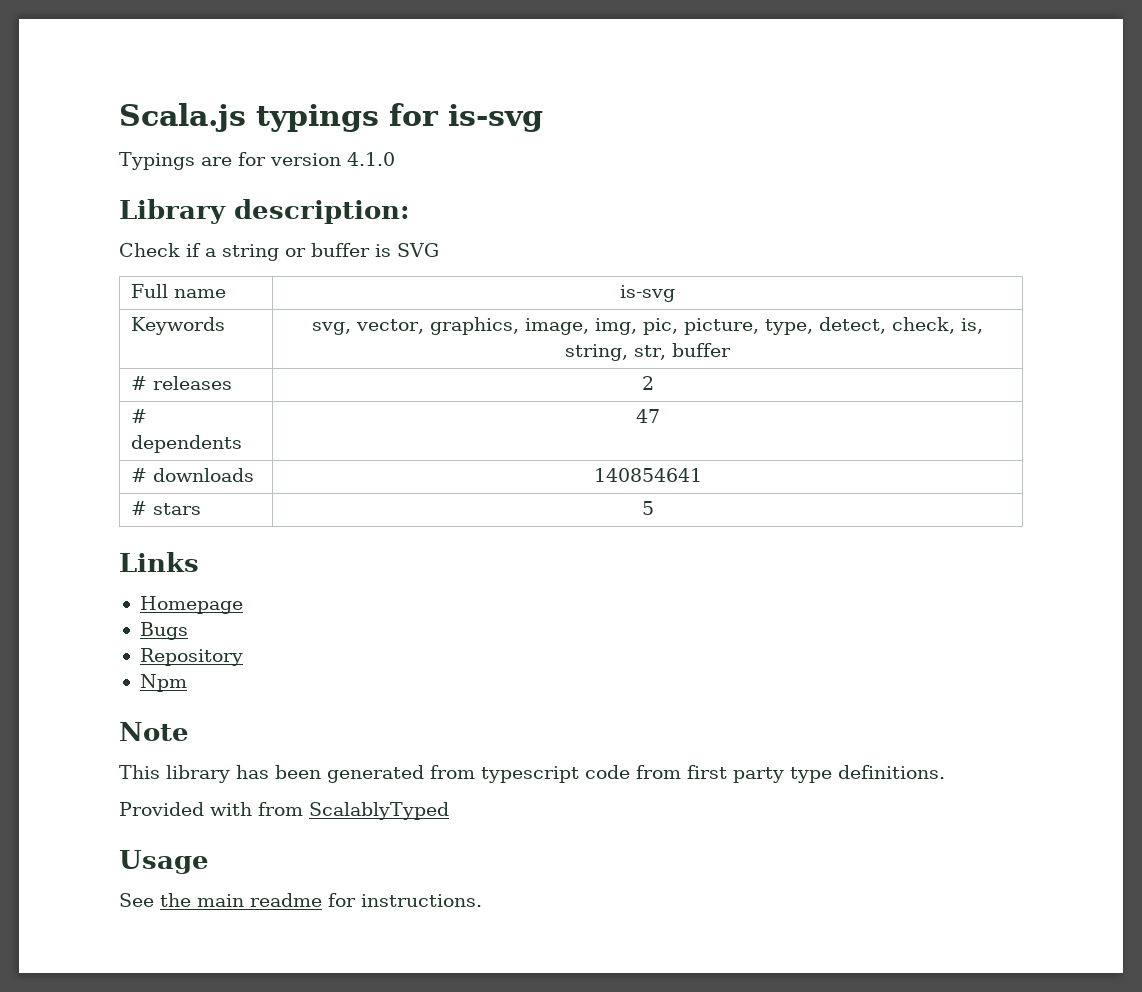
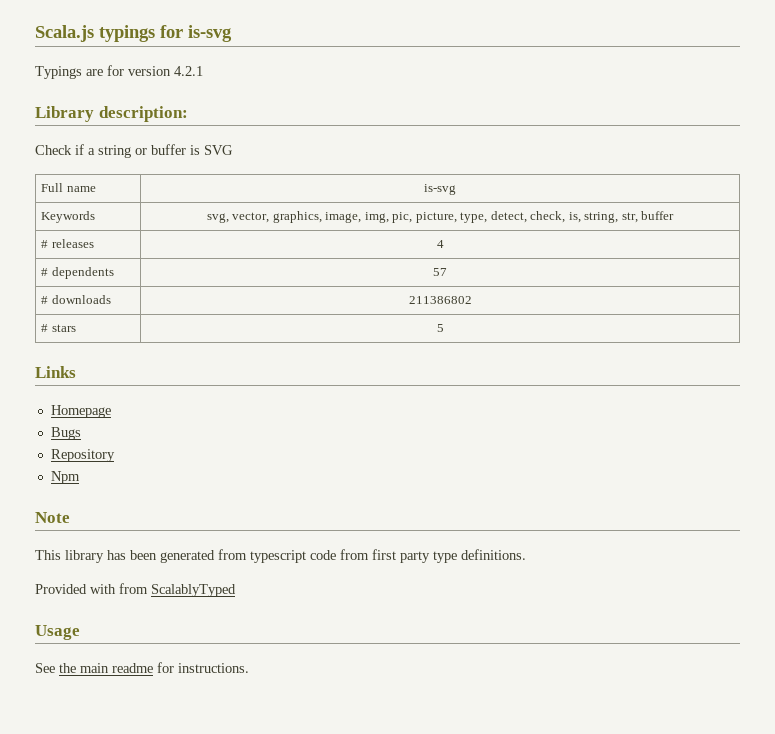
[347,152,395,166] 4.1.0 -> [174,66,203,76] 4.2.1
[641,376,654,390] 2 -> [436,240,444,248] 4
[635,409,660,423] 47 -> [433,268,447,276] 57
[593,468,702,482] 140854641 -> [408,296,472,304] 211386802

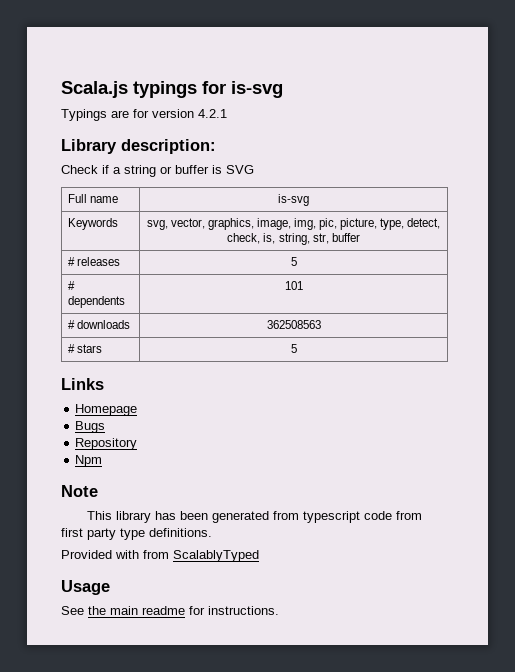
[436,240,444,248] 4 -> [290,257,297,266] 5
[433,268,447,276] 57 -> [284,281,303,290] 101
[408,296,472,304] 211386802 -> [266,320,321,329] 362508563

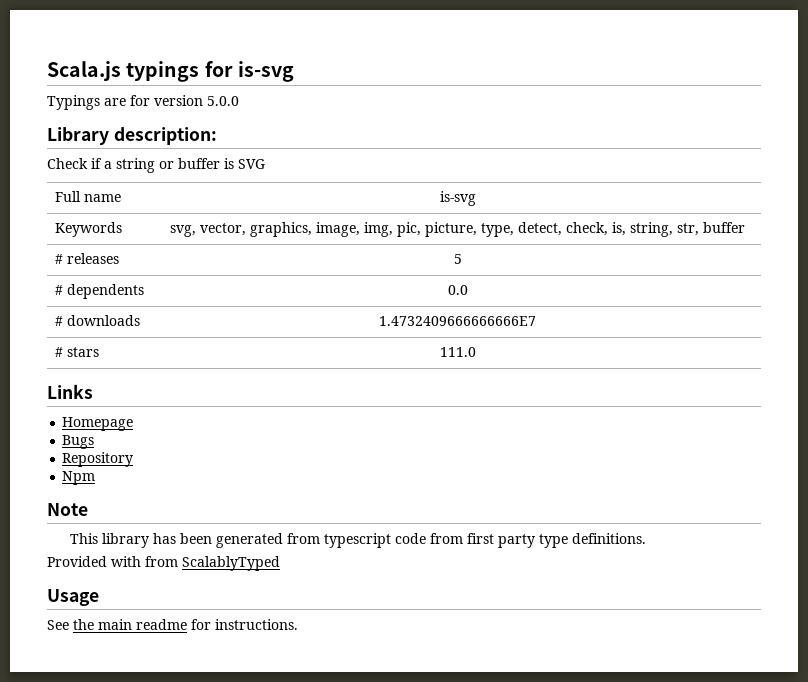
[198,109,227,118] 4.2.1 -> [207,96,239,106] 5.0.0
[284,281,303,290] 101 -> [447,285,468,295] 0.0
[266,320,321,329] 362508563 -> [379,316,536,326] 1.4732409666666666E7
[290,344,297,353] 5 -> [439,347,476,357] 111.0

